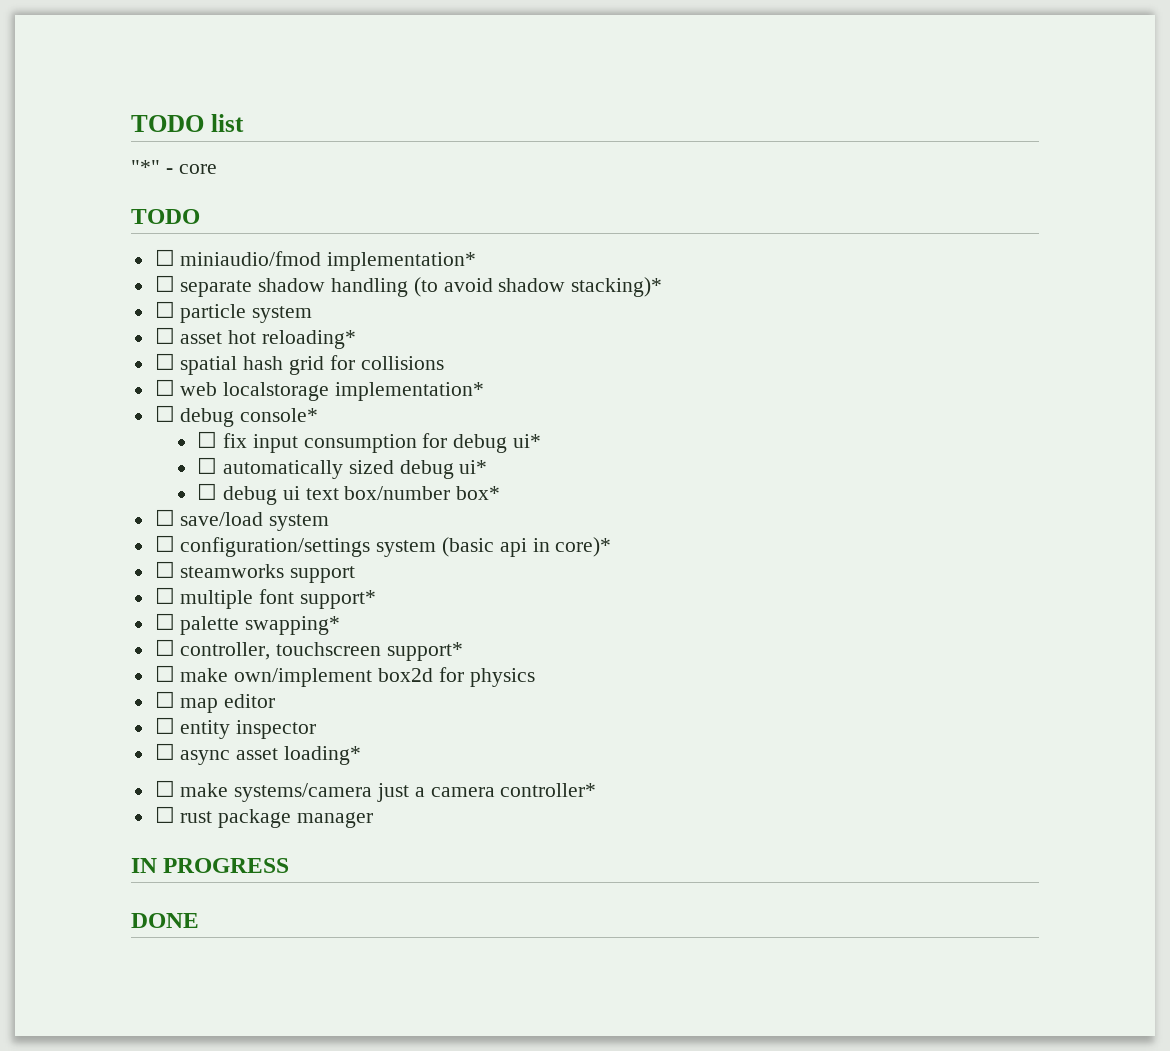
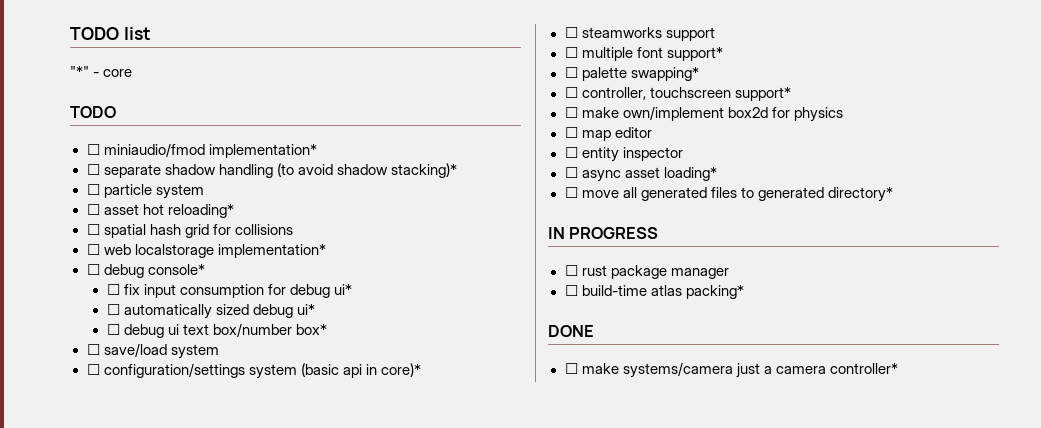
(362, 755) none -> [564,187,893,202] [548,227,659,239] [564,265,729,279] [564,285,744,299] [548,325,594,337] // ☐ move all generated files to generated directory* // IN PROGRESS // ☐ rust package manager // ☐ build-time atlas packing* // DONE
[154,806,374,828] [131,858,290,873] [131,913,199,928] // ☐ rust package manager // IN PROGRESS // DONE -> (898, 368) none

